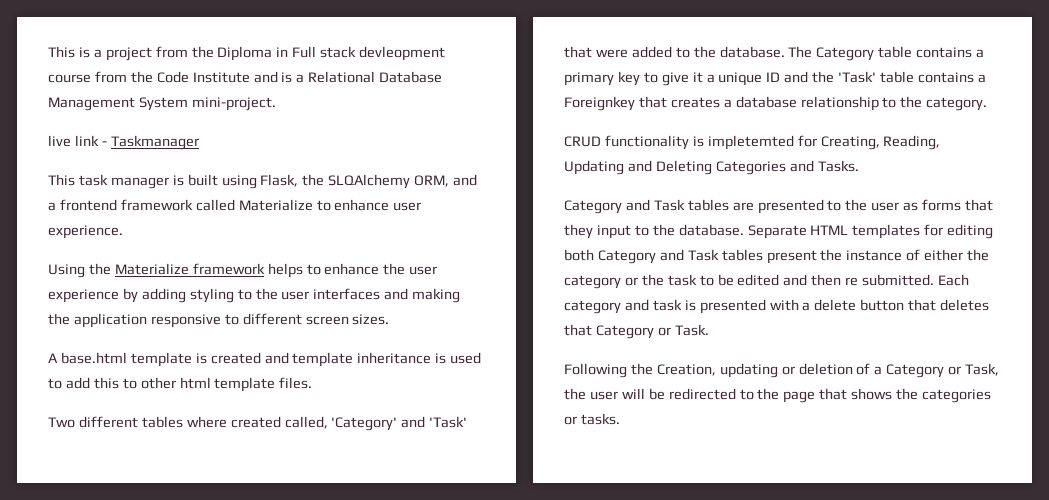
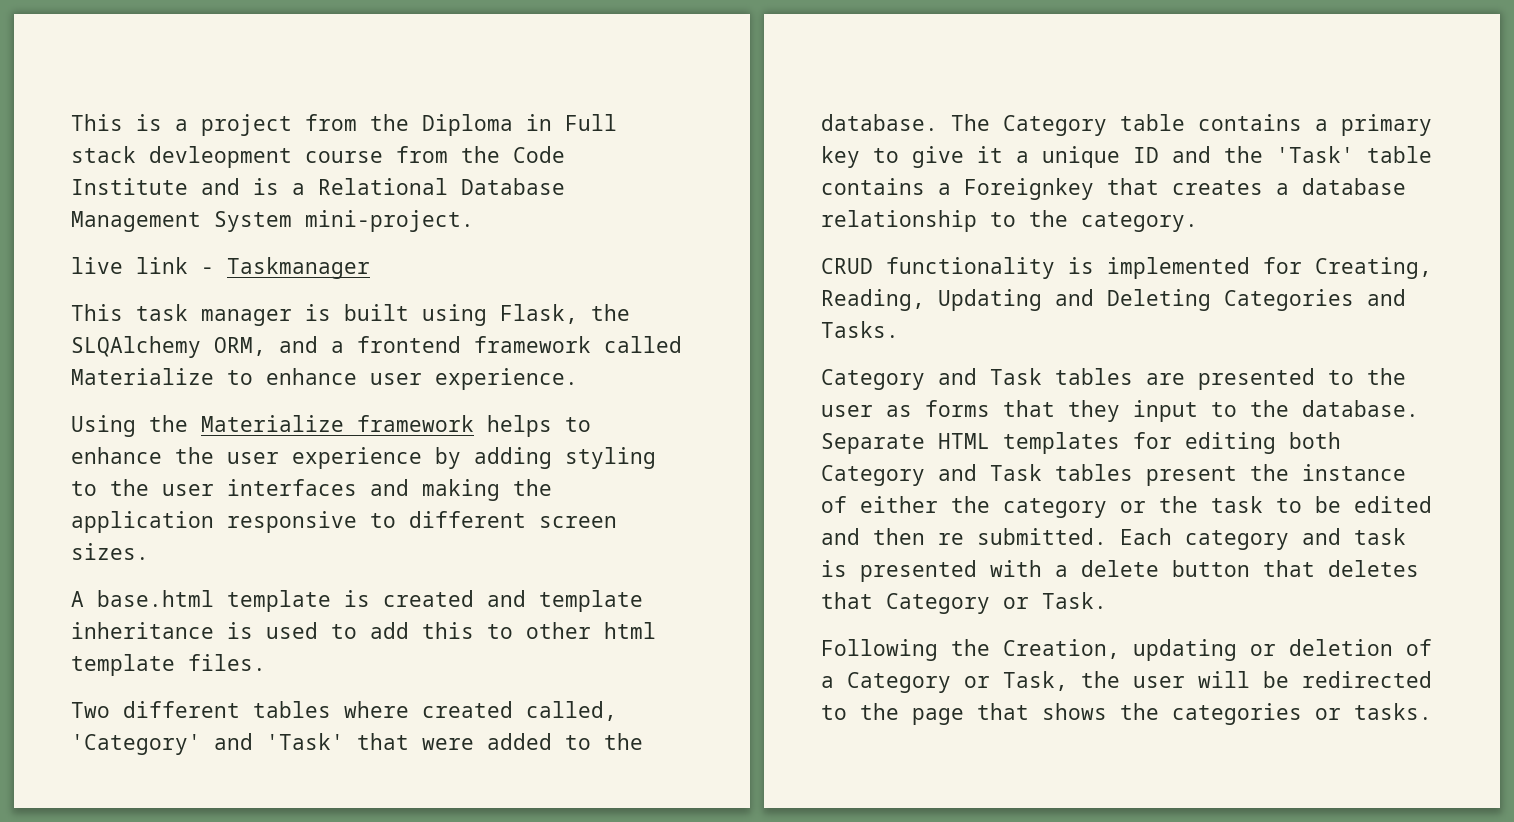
[707,135,794,150] impletemted -> [1107,257,1250,279] implemented

